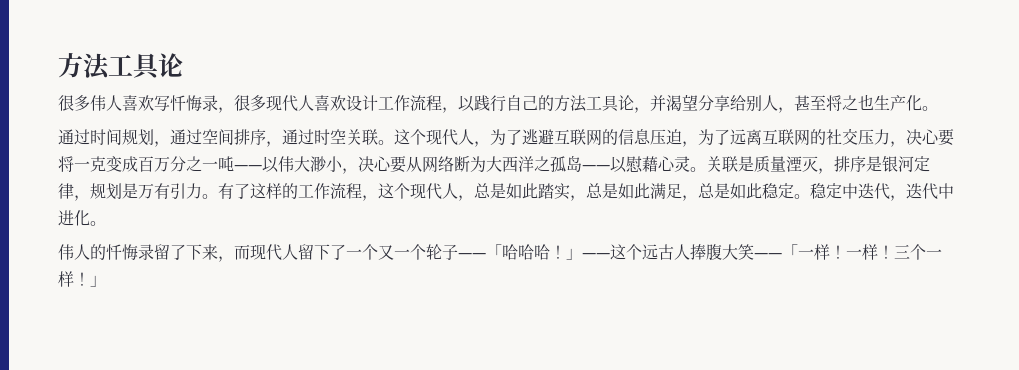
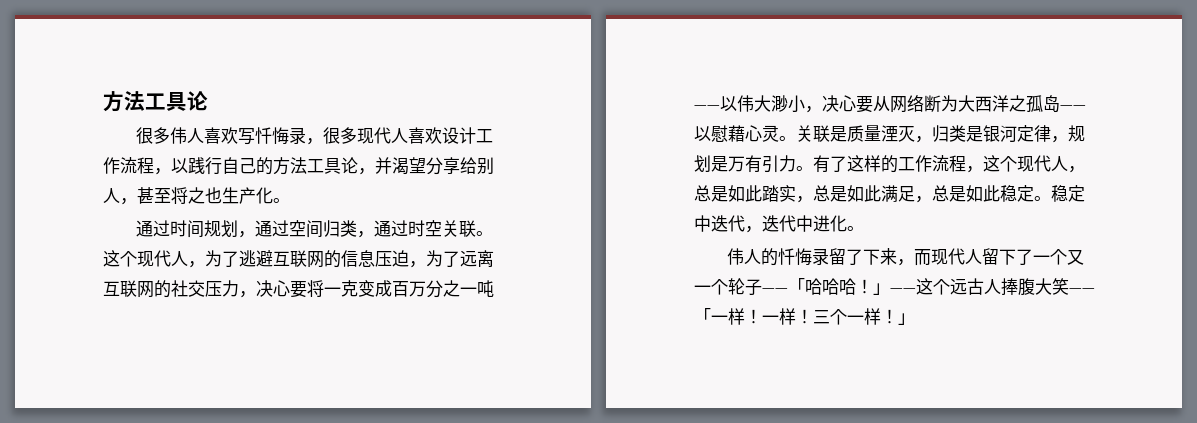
[234,129,266,145] 排序 -> [323,220,358,237] 归类
[834,156,866,172] 排序 -> [932,125,966,142] 归类

